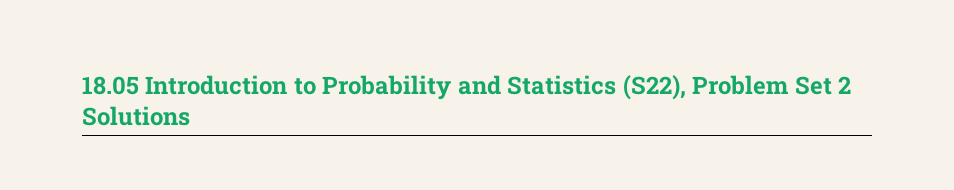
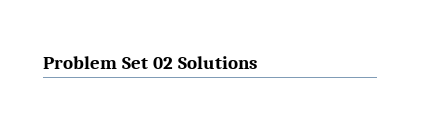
[82,75,686,100] 18.05 Introduction to Probability and Statistics (S22), -> (43, 62) none
[838,76,852,94] 2 -> [152,57,173,69] 02

